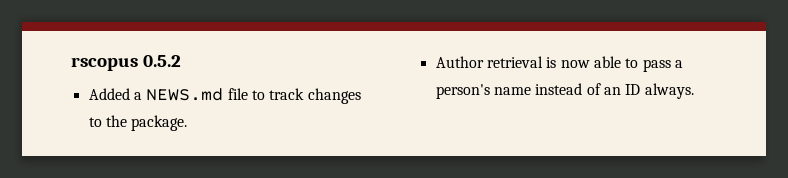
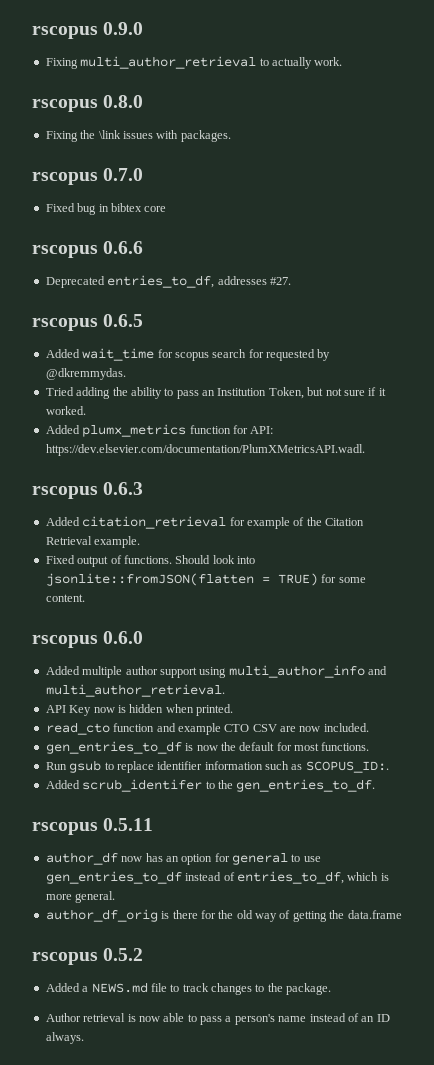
[71,57,138,71] rscopus -> [32,22,144,39] [45,56,343,69] [32,95,144,112] [45,130,231,142] [32,168,144,185] [45,203,167,215] [32,241,144,258] [45,275,291,288] [32,314,144,331] [45,348,331,361] [45,368,126,380] [45,387,386,399] [45,406,86,415] [45,424,274,437] [45,444,365,456] [32,482,144,499] [45,516,364,529] [45,536,141,548] [45,555,255,567] [45,573,366,586] [45,594,85,602] [32,631,144,648] [45,665,387,678] [45,684,225,697] [45,704,233,716] [45,722,369,735] [45,741,370,754] [45,760,389,773] [45,779,376,792] [32,818,154,835] [45,852,321,865] [45,871,389,884] [45,891,116,903] [45,909,402,922] [32,952,98,965] rscopus 0.9.0 // Fixing multi_author_retrieval to actually work. // rscopus 0.8.0 // Fixing the \link issues with packages. // rscopus 0.7.0 // Fixed bug in bibtex core // rscopus 0.6.6 // Deprecated entries_to_df, addresses #27. // rscopus 0.6.5 // Added wait_time for scopus search for requested by @dkremmydas. // Tried adding the ability to pass an Institution Token, but not sure if it worked. // Added plumx_metrics function for API: https://dev.elsevier.com/documentation/PlumXMetricsAPI.wadl. // rscopus 0.6.3 // Added citation_retrieval for example of the Citation Retrieval example. // Fixed output of functions. Should look into jsonlite::fromJSON(flatten = TRUE) for some content. // rscopus 0.6.0 // Added multiple author support using multi_author_info and multi_author_retrieval. // API Key now is hidden when printed. // read_cto function and example CTO CSV are now included. // gen_entries_to_df is now the default for most functions. // Run gsub to replace identifier information such as SCOPUS_ID:. // Added scrub_identifer to the gen_entries_to_df. // rscopus 0.5.11 // author_df now has an option for general to use gen_entries_to_df instead of entries_to_df, which is more general. // author_df_orig is there for the old way of getting the data.frame // rscopus

